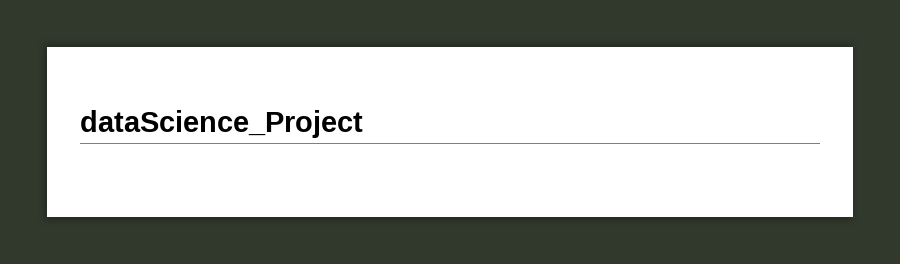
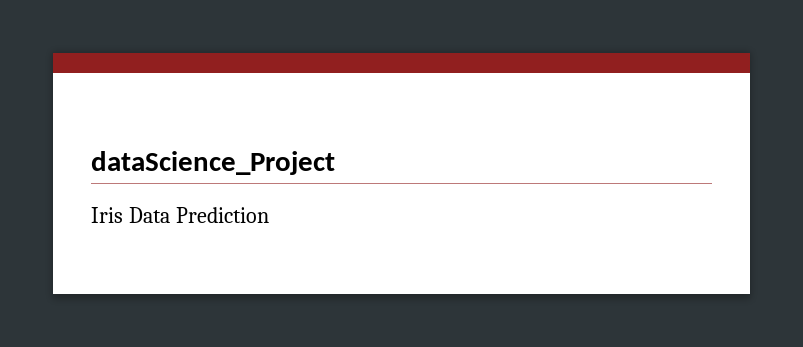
(363, 124) none -> [91,207,269,223] // Iris Data Prediction

